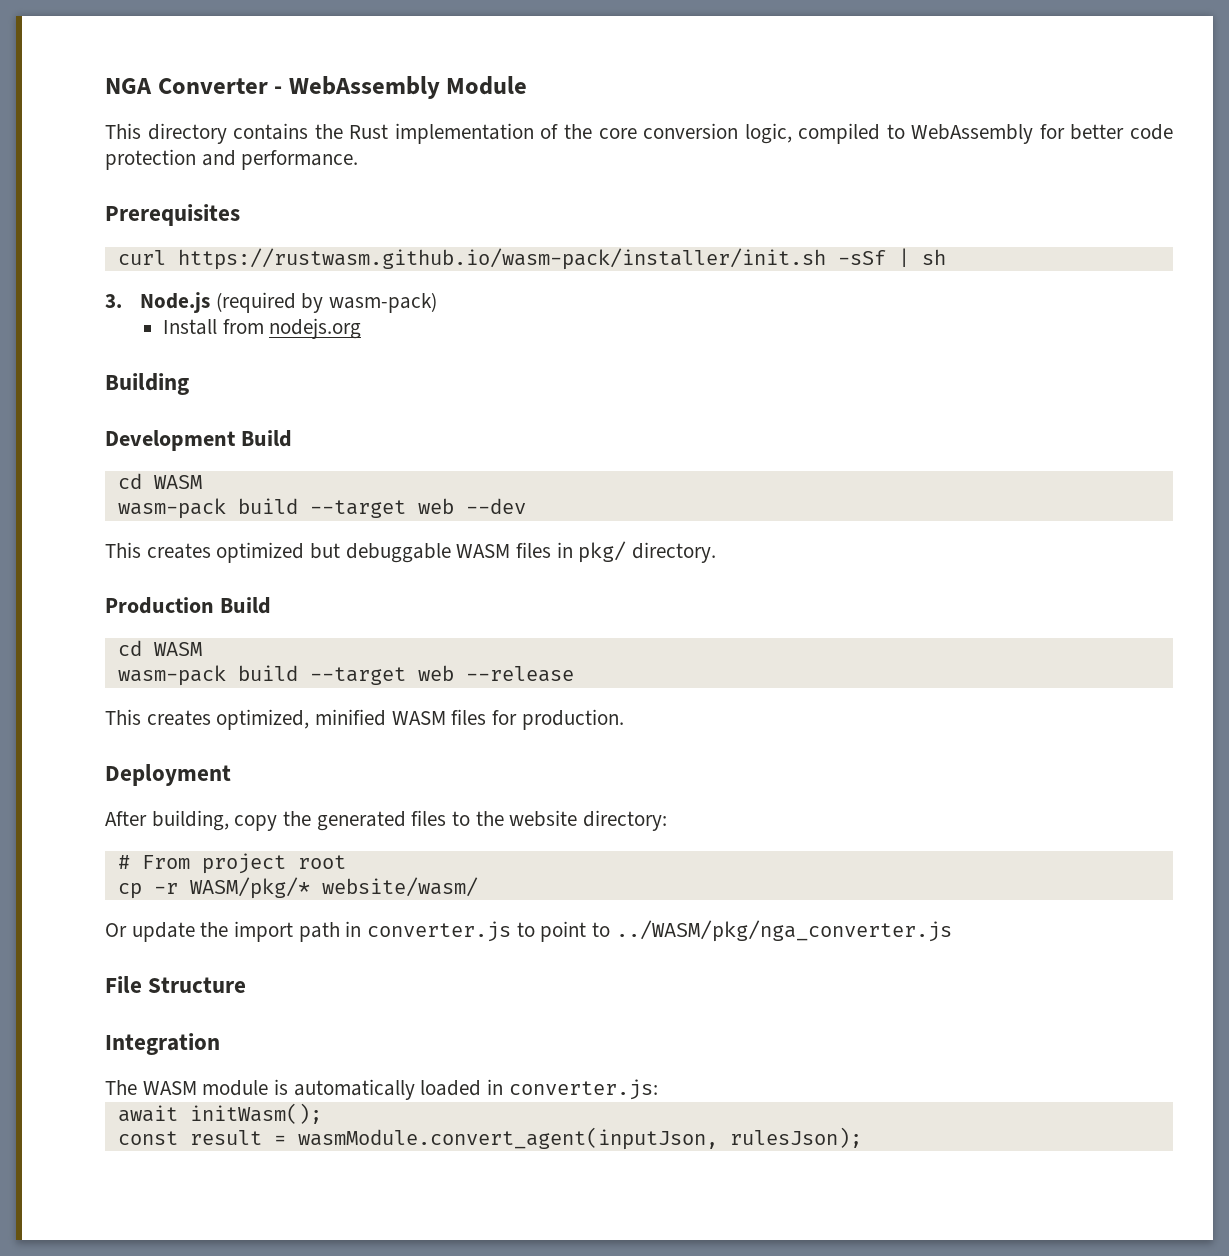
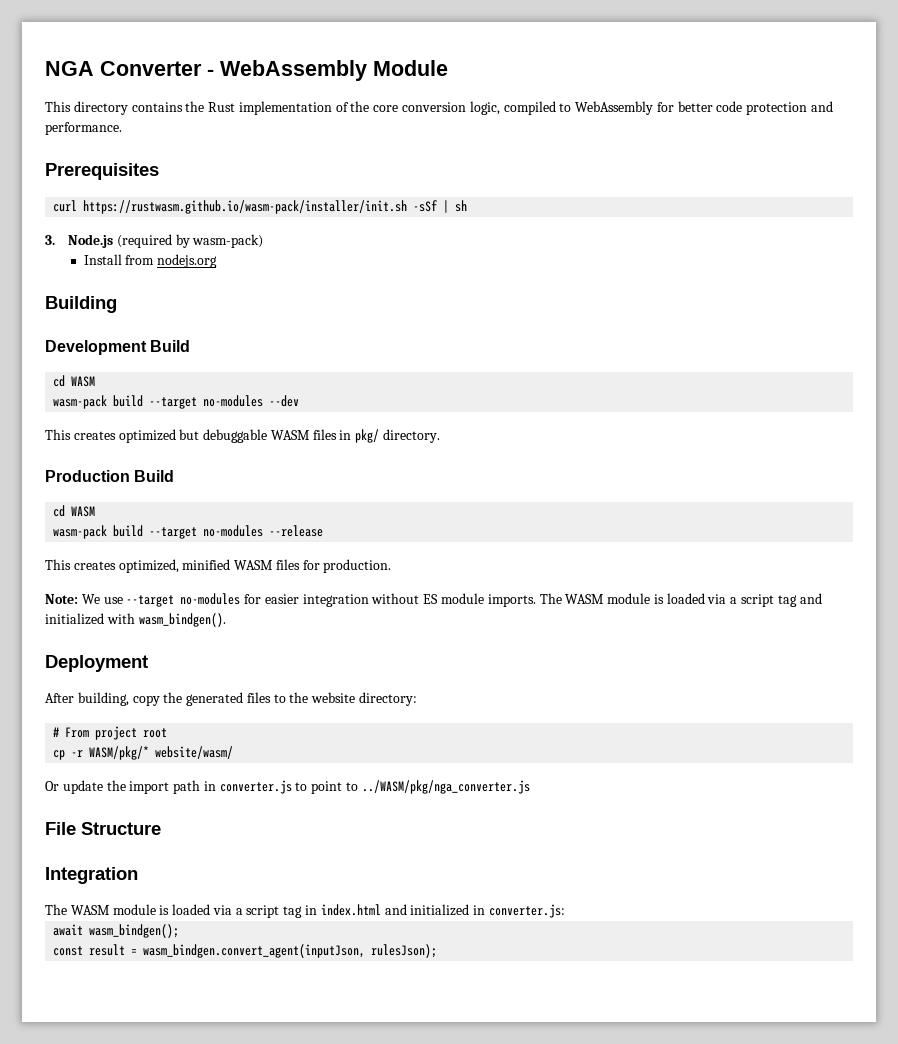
[417,498,454,514] web -> [203,395,264,407] no-modules
[417,665,454,681] web -> [203,525,264,537] no-modules
(624, 719) none -> [45,593,822,607] [45,613,226,627] // Note: We use --target no-modules for easier integration without ES module imports. The WASM module is loaded via a script tag and initialized with wasm_bindgen().
[293,1079,482,1100] automatically loaded -> [172,904,470,918] loaded via a script tag in index.html and initialized
[189,1103,322,1124] initWasm(); -> [89,924,180,938] wasm_bindgen();
[297,1127,718,1150] wasmModule.convert_agent(inputJson, -> [143,944,366,958] wasm_bindgen.convert_agent(inputJson,

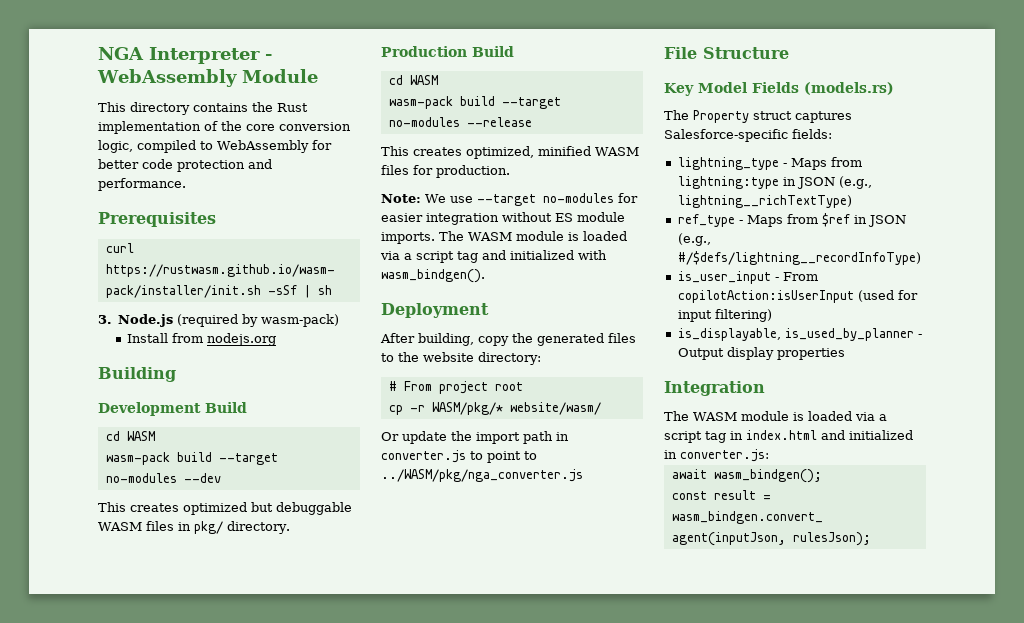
[100,61,202,76] Converter -> [149,47,260,64] Interpreter
(161, 828) none -> [664,82,894,96] [664,110,852,123] [664,129,832,142] [677,157,862,170] [677,176,872,189] [677,195,852,208] [677,213,906,227] [677,233,711,246] [677,251,921,265] [677,271,818,284] [677,290,918,303] [677,309,772,322] [677,328,922,341] [677,347,845,360] // Key Model Fields (models.rs) // The Property struct captures Salesforce-specific fields: // lightning_type - Maps from lightning:type in JSON (e.g., lightning__richTextType) // ref_type - Maps from $ref in JSON (e.g., #/$defs/lightning__recordInfoType) // is_user_input - From copilotAction:isUserInput (used for input filtering) // is_displayable, is_used_by_planner - Output display properties

